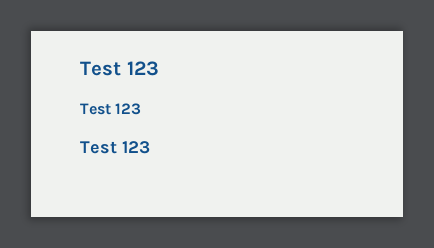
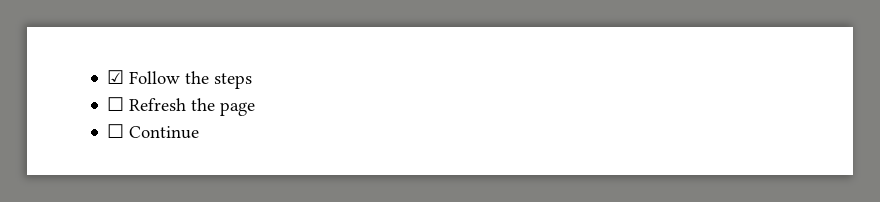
[80,61,159,76] [80,103,142,115] [80,141,150,154] Test 123 // Test 123 // Test 123 -> [107,70,253,89] [107,97,256,116] [107,124,200,139] ☑ Follow the steps // ☐ Refresh the page // ☐ Continue

